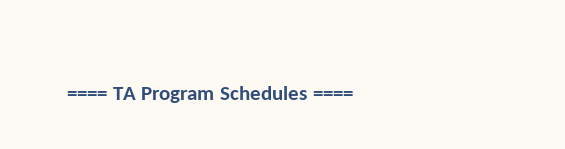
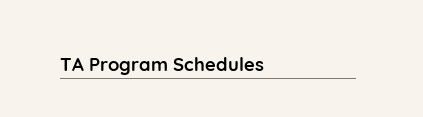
[67,91,107,100] ==== -> (60, 64) none
[312,91,353,100] ==== -> (264, 64) none

